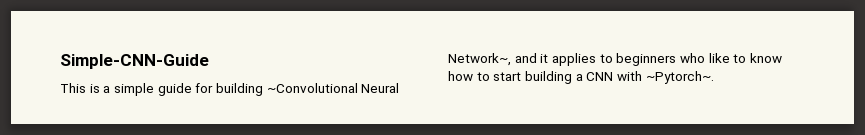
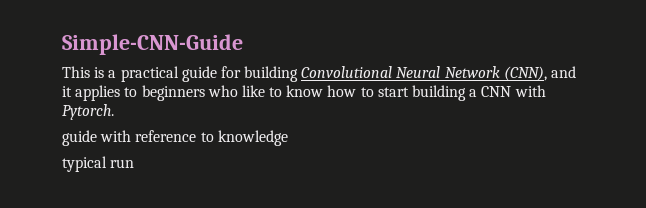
[113,83,154,96] simple -> [120,66,179,82] practical
[266,83,400,93] [448,53,511,66] ~Convolutional Neural Network~, -> [301,66,547,81] Convolutional Neural Network (CNN),
[645,71,714,84] ~Pytorch~. -> [62,104,114,120] [62,130,288,146] [62,156,135,172] Pytorch. // guide with reference to knowledge // typical run

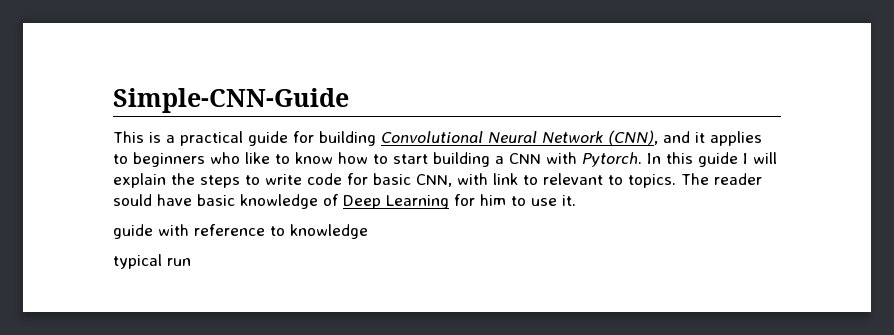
(114, 112) none -> [647,152,777,167] [113,173,762,188] [113,194,576,209] In this guide I will explain the steps to write code for basic CNN, with link to relevant to topics. The reader sould have basic knowledge of Deep Learning for him to use it.

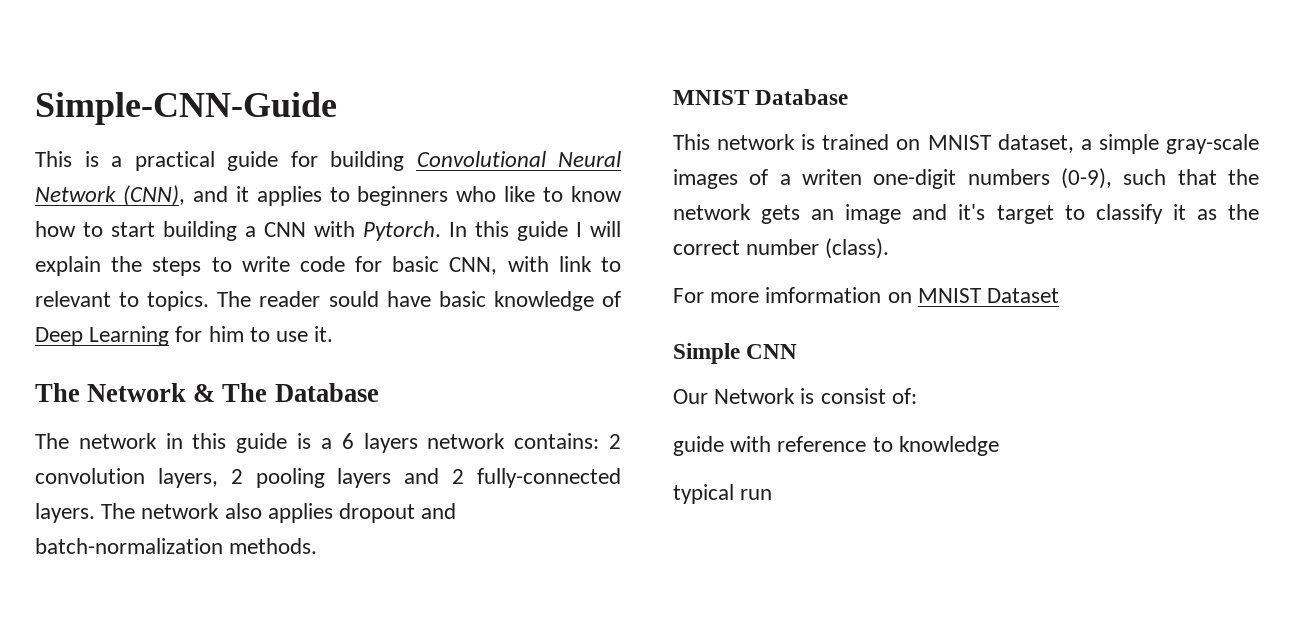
(576, 200) none -> [35,383,379,402] [35,433,621,453] [35,468,621,488] [35,503,457,523] [35,538,318,554] [673,89,849,105] [673,134,1259,154] [673,168,1259,189] [673,204,1259,224] [673,238,890,259] [673,287,1060,303] [673,343,798,364] [673,388,917,404] // The Network & The Database // The network in this guide is a 6 layers network contains: 2 convolution layers, 2 pooling layers and 2 fully-connected layers. The network also applies dropout and batch-normalization methods. // MNIST Database // This network is trained on MNIST dataset, a simple gray-scale images of a writen one-digit numbers (0-9), such that the network gets an image and it's target to classify it as the correct number (class). // For more imformation on MNIST Dataset // Simple CNN // Our Network is consist of:

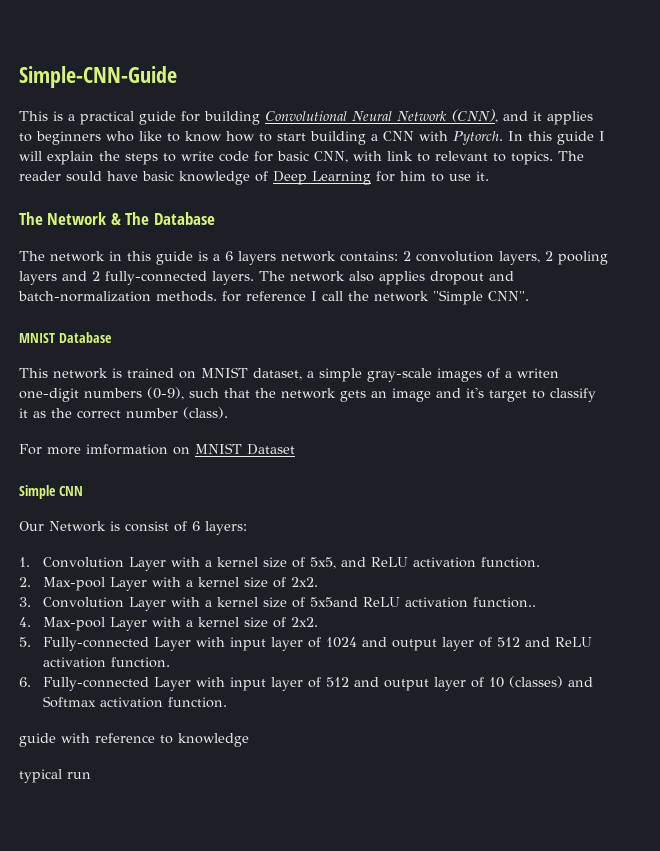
(318, 546) none -> [222,290,529,305] for reference I call the network "Simple CNN".
[891,388,917,404] of: -> [174,521,247,535] [19,557,541,571] [19,577,319,591] [19,597,537,611] [19,617,319,631] [19,637,593,651] [43,657,171,668] [19,676,594,691] [43,696,228,708] of 6 layers: // 1. Convolution Layer with a kernel size of 5x5, and ReLU activation function. // 2. Max-pool Layer with a kernel size of 2x2. // 3. Convolution Layer with a kernel size of 5x5and ReLU activation function.. // 4. Max-pool Layer with a kernel size of 2x2. // 5. Fully-connected Layer with input layer of 1024 and output layer of 512 and ReLU activation function. // 6. Fully-connected Layer with input layer of 512 and output layer of 10 (classes) and Softmax activation function.

